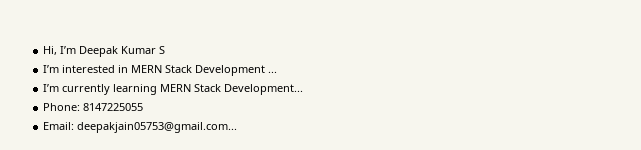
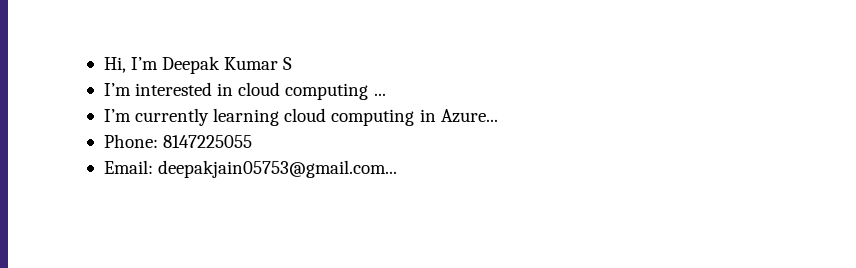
[131,65,266,76] MERN Stack Development -> [238,82,369,100] cloud computing
[160,84,304,95] MERN Stack Development... -> [284,108,498,126] cloud computing in Azure...

